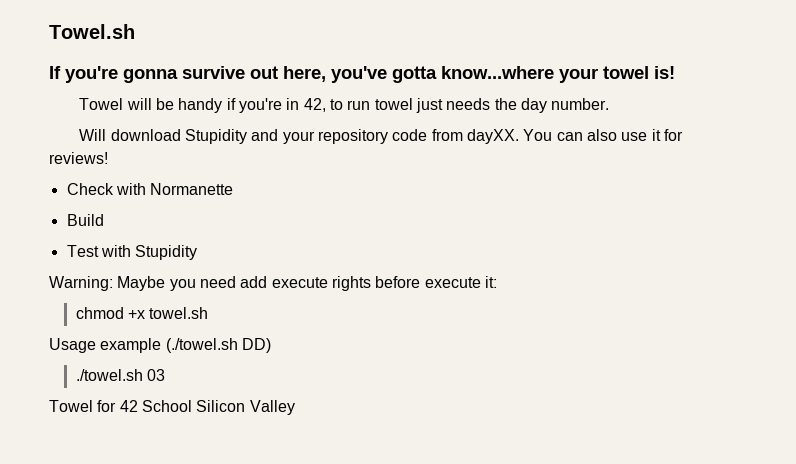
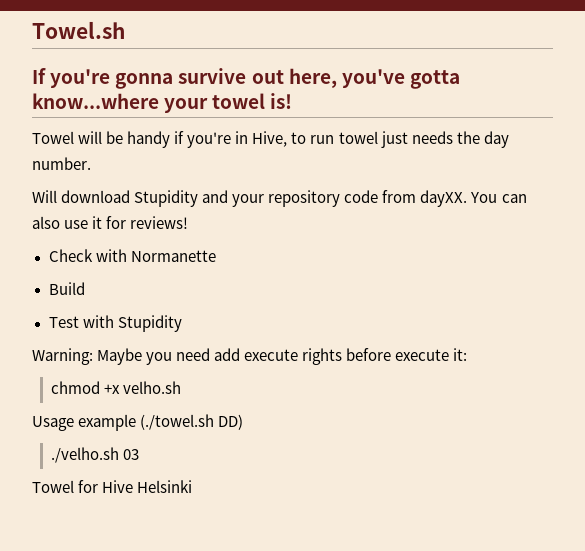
[303,98,326,112] 42, -> [252,131,288,147] Hive,
[149,307,209,319] towel.sh -> [122,381,181,394] velho.sh
[75,369,143,381] ./towel.sh -> [50,447,119,463] ./velho.sh
[119,400,295,415] 42 School Silicon Valley -> [102,480,193,493] Hive Helsinki

